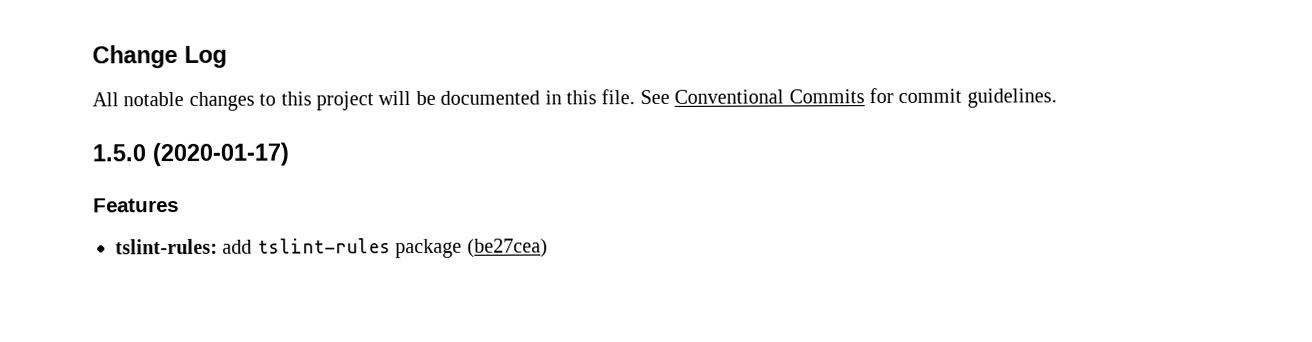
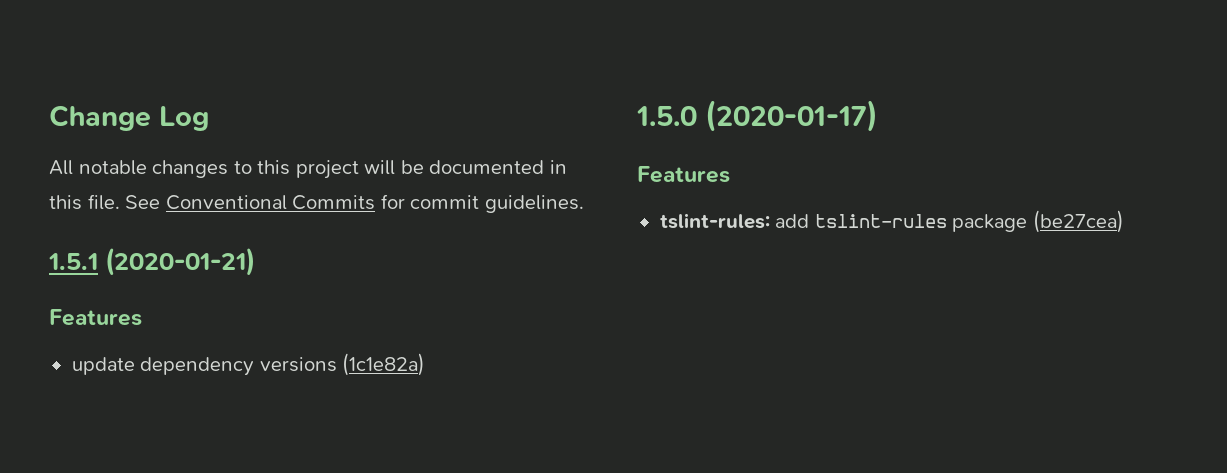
(1057, 98) none -> [48,247,255,276] [49,309,142,326] [71,353,426,376] // 1.5.1 (2020-01-21) // Features // update dependency versions (1c1e82a)

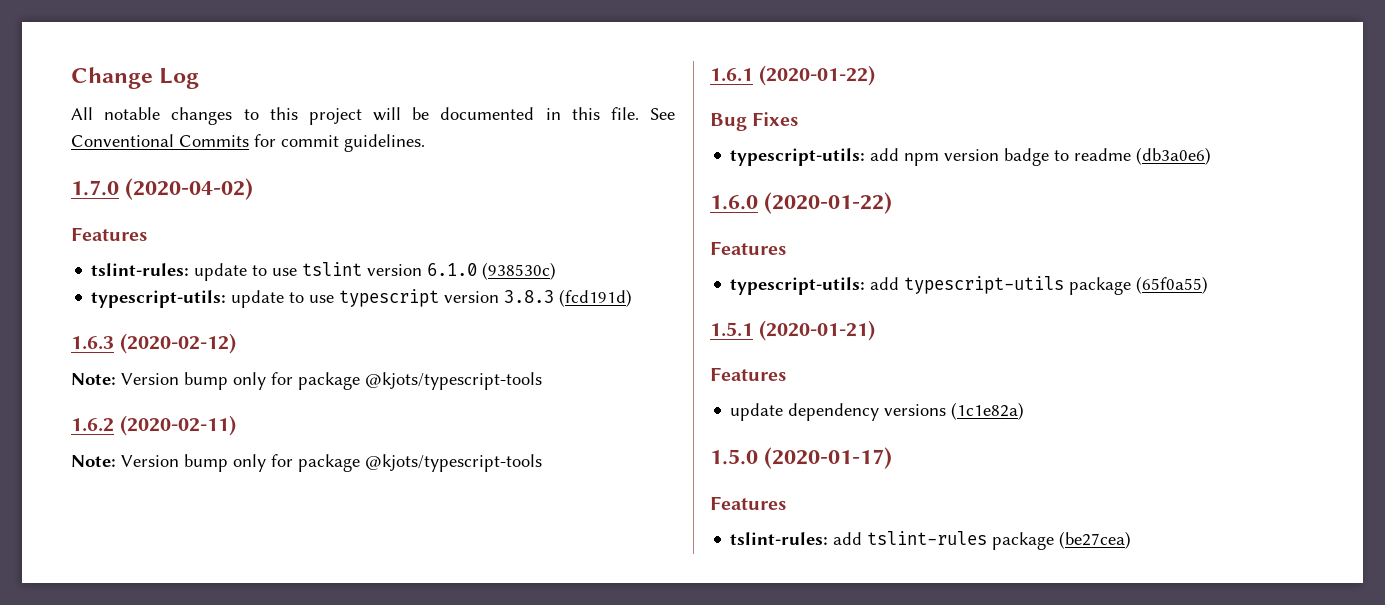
(584, 204) none -> [71,178,254,200] [71,227,147,241] [91,262,557,281] [91,289,633,308] [71,333,236,354] [71,372,542,390] [71,415,236,436] [71,454,542,472] [710,65,875,86] [710,112,799,131] [730,147,1212,166] [710,192,893,214] [710,241,786,255] [730,276,1209,295] // 1.7.0 (2020-04-02) // Features // tslint-rules: update to use tslint version 6.1.0 (938530c) // typescript-utils: update to use typescript version 3.8.3 (fcd191d) // 1.6.3 (2020-02-12) // Note: Version bump only for package @kjots/typescript-tools // 1.6.2 (2020-02-11) // Note: Version bump only for package @kjots/typescript-tools // 1.6.1 (2020-01-22) // Bug Fixes // typescript-utils: add npm version badge to readme (db3a0e6) // 1.6.0 (2020-01-22) // Features // typescript-utils: add typescript-utils package (65f0a55)

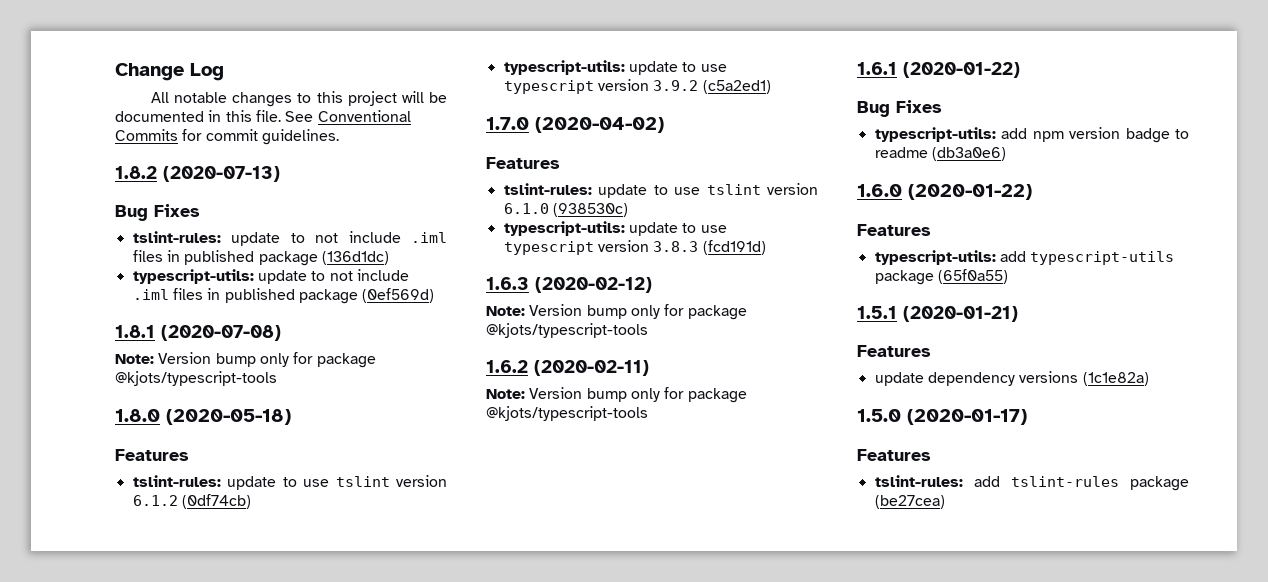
(425, 143) none -> [115,166,280,182] [115,204,200,221] [132,231,447,246] [132,250,389,266] [132,269,409,284] [132,288,435,304] [115,325,281,341] [115,352,376,368] [115,371,277,386] [115,409,291,425] [115,449,189,461] [132,475,447,490] [132,494,251,509] [503,60,727,75] [503,79,771,94] // 1.8.2 (2020-07-13) // Bug Fixes // tslint-rules: update to not include .iml files in published package (136d1dc) // typescript-utils: update to not include .iml files in published package (0ef569d) // 1.8.1 (2020-07-08) // Note: Version bump only for package @kjots/typescript-tools // 1.8.0 (2020-05-18) // Features // tslint-rules: update to use tslint version 6.1.2 (0df74cb) // typescript-utils: update to use typescript version 3.9.2 (c5a2ed1)

